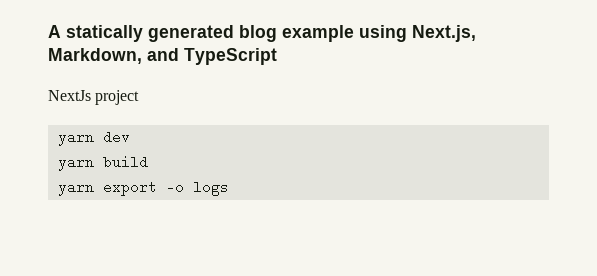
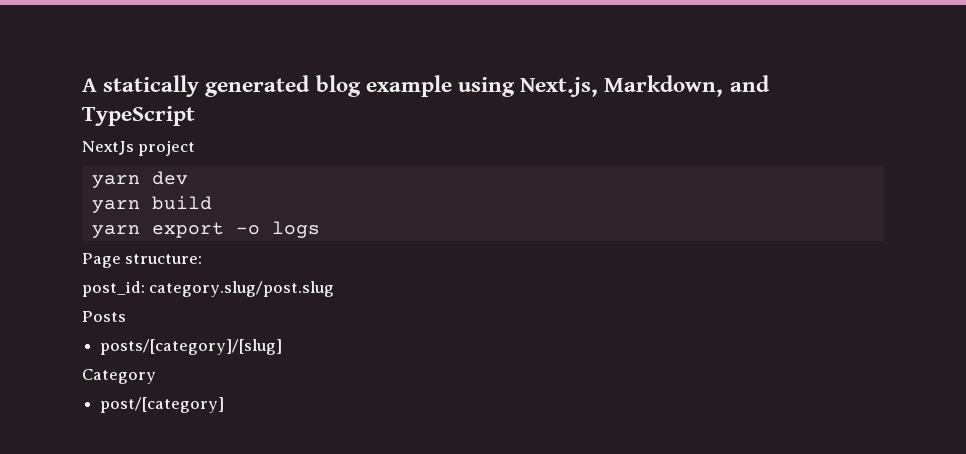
(229, 189) none -> [82,253,203,268] [82,281,335,297] [82,311,126,322] [100,339,283,355] [82,369,156,384] [100,397,225,413] // Page structure: // post_id: category.slug/post.slug // Posts // posts/[category]/[slug] // Category // post/[category]

